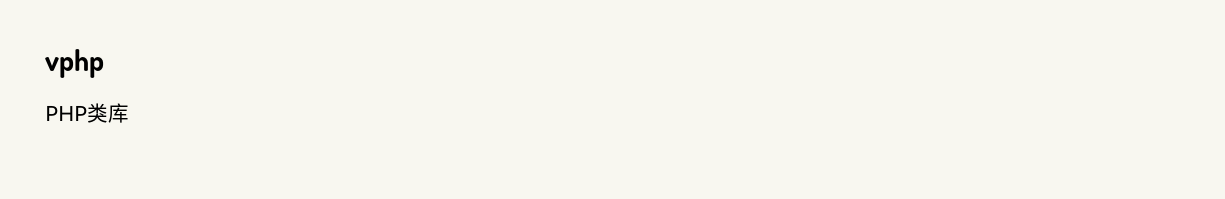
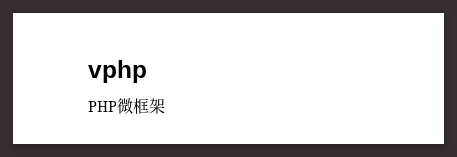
[87,103,129,123] 类库 -> [117,98,165,114] 微框架

